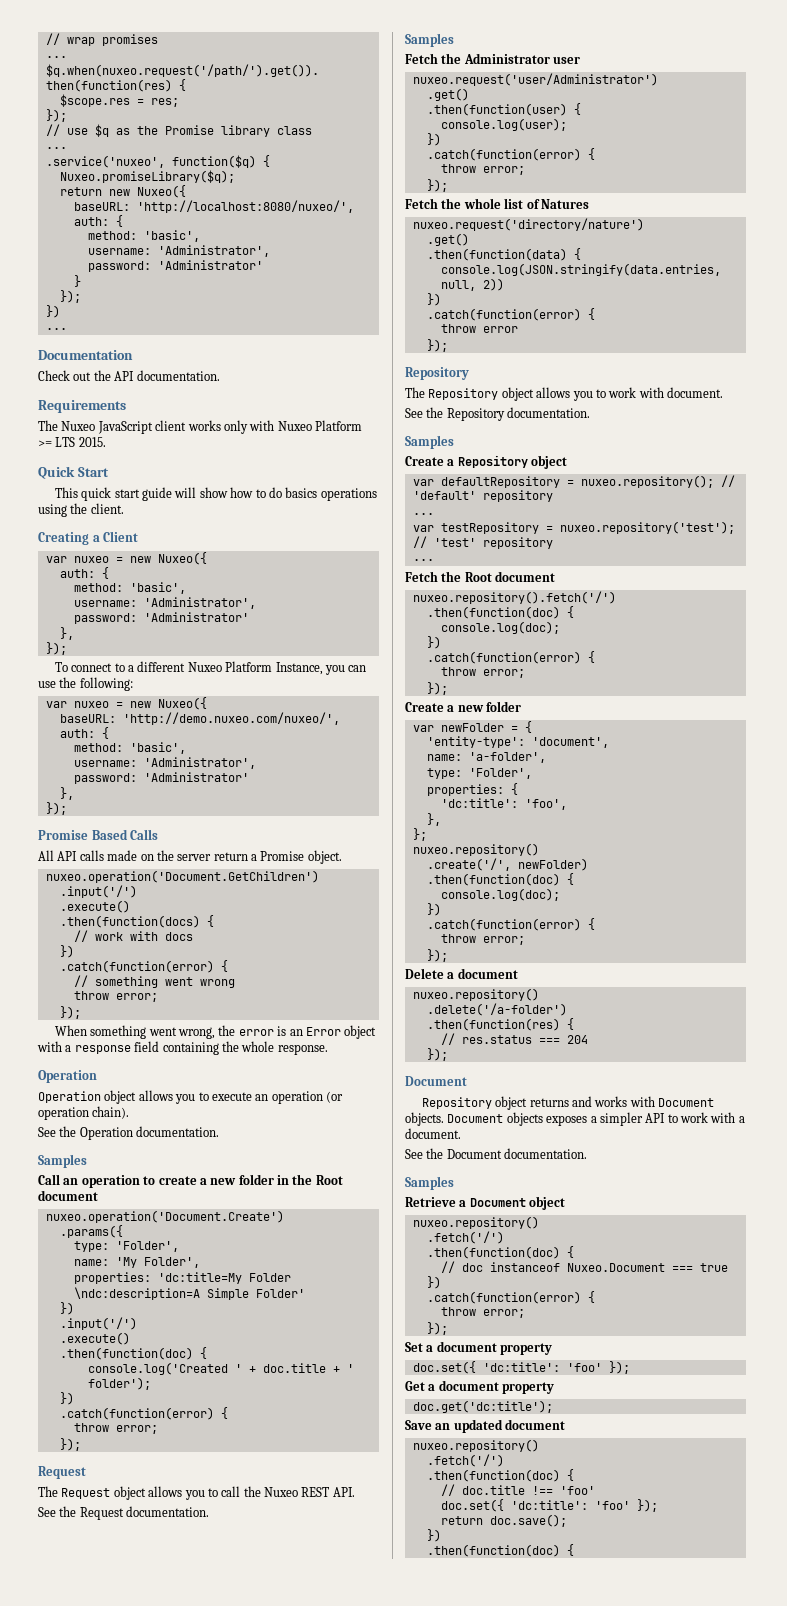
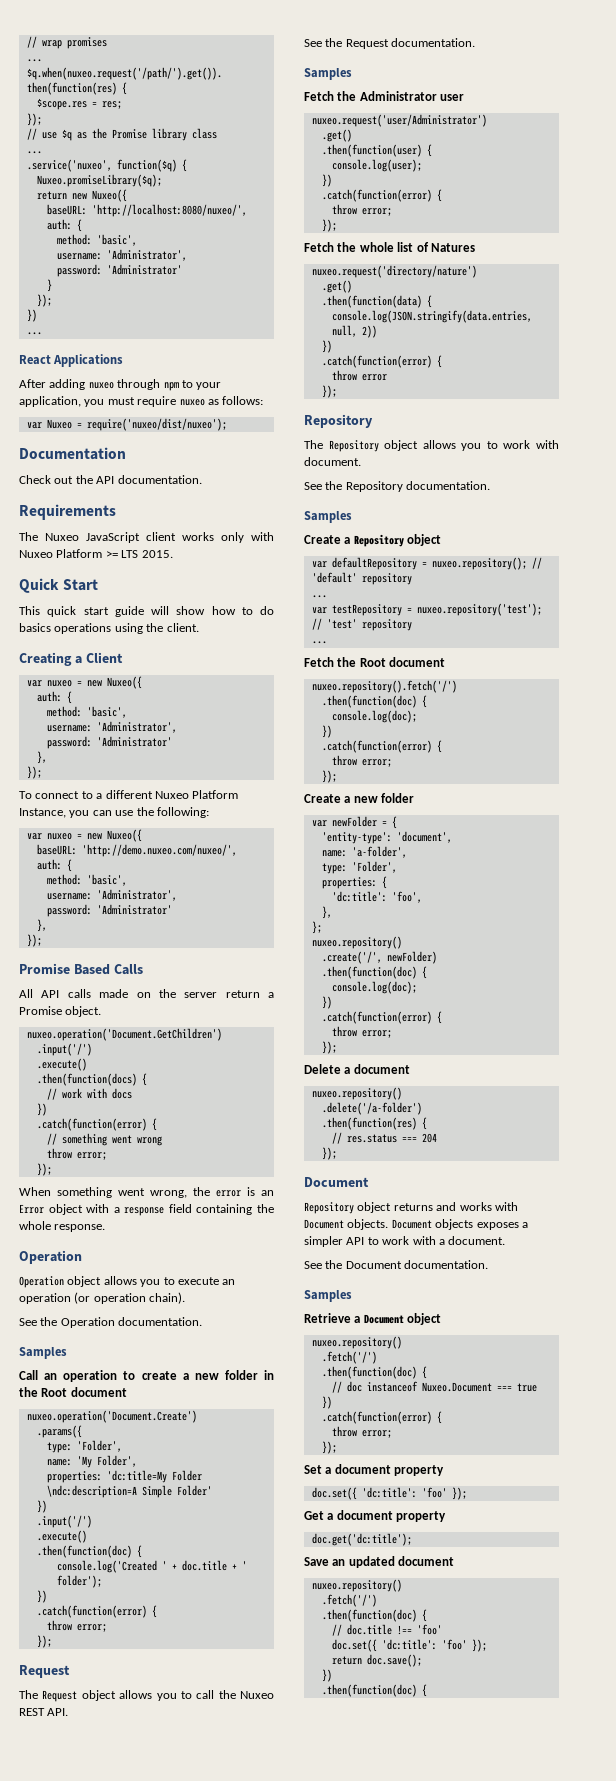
(67, 329) none -> [19,354,124,367] [19,379,222,391] [19,396,264,407] [26,418,227,431] // React Applications // After adding nuxeo through npm to your application, you must require nuxeo as follows: // var Nuxeo = require('nuxeo/dist/nuxeo');

